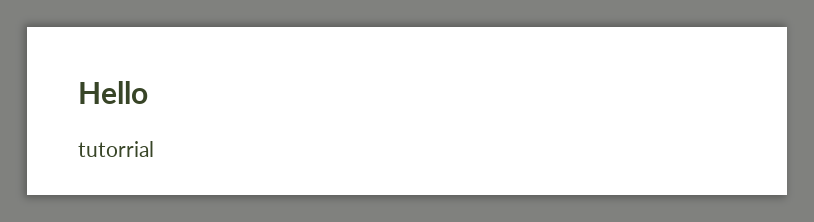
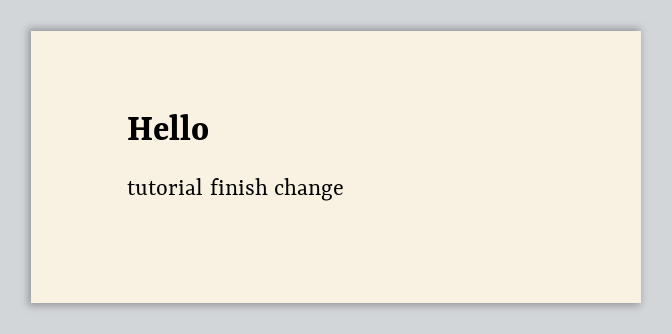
[78,141,154,157] tutorrial -> [127,178,345,201] tutorial finish change

